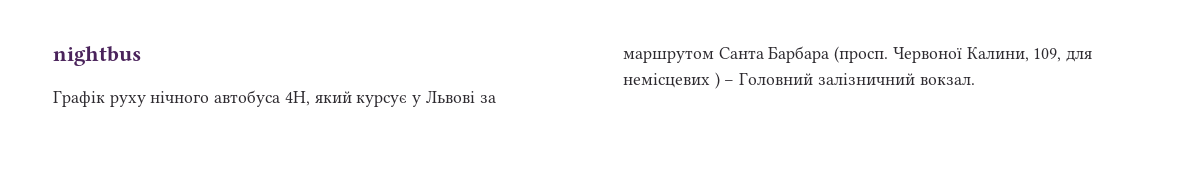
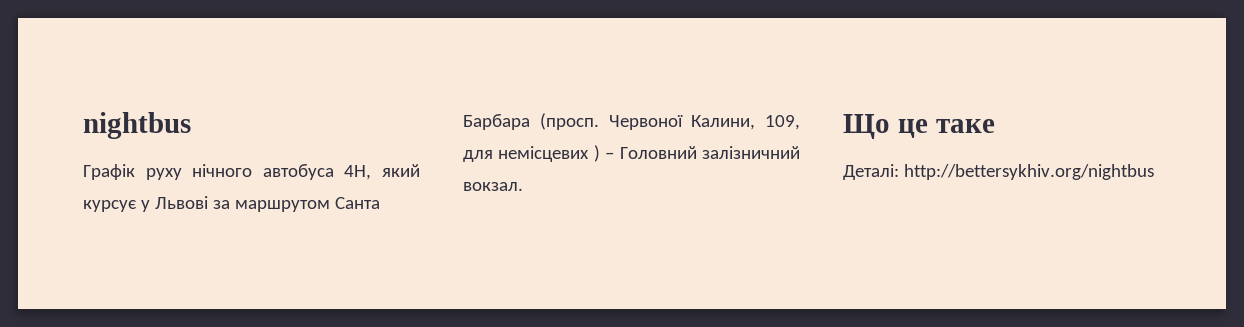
(975, 80) none -> [843,114,995,139] [843,164,1154,180] // Що це таке // Деталі: http://bettersykhiv.org/nightbus

